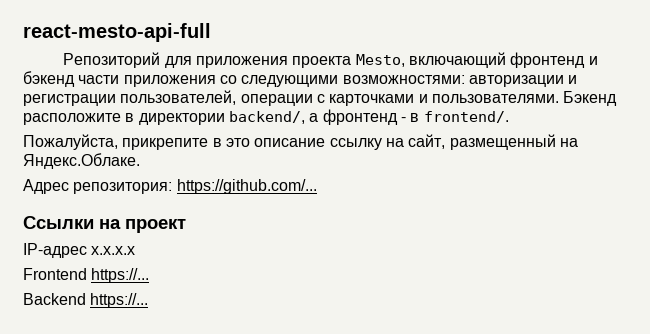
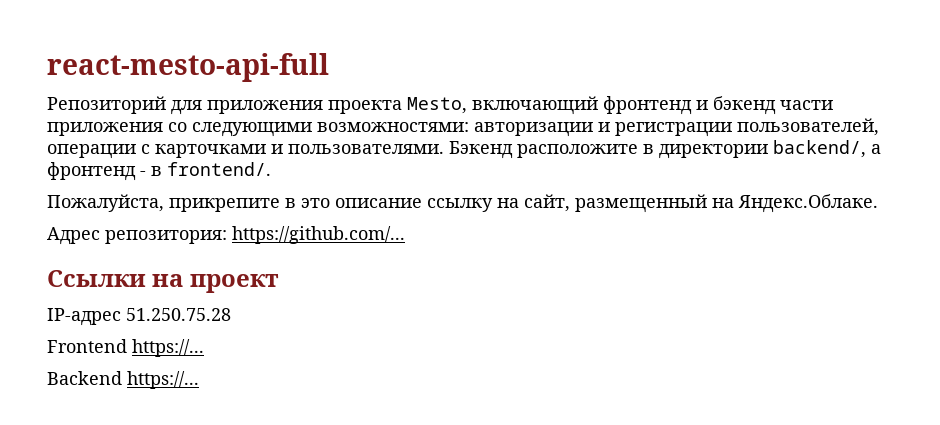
[91,246,136,255] x.x.x.x -> [126,308,231,321] 51.250.75.28

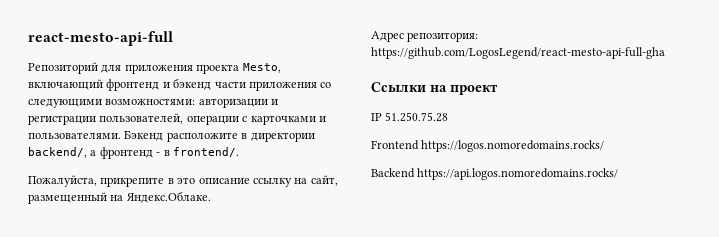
[232,226,405,244] https://github.com/... -> [371,47,665,59] https://github.com/LogosLegend/react-mesto-api-full-gha
[47,308,121,326] IP-адрес -> [371,113,382,121] IP
[132,339,204,357] https://... -> [421,140,605,152] https://logos.nomoredomains.rocks/
[127,371,199,389] https://... -> [417,168,619,180] https://api.logos.nomoredomains.rocks/

